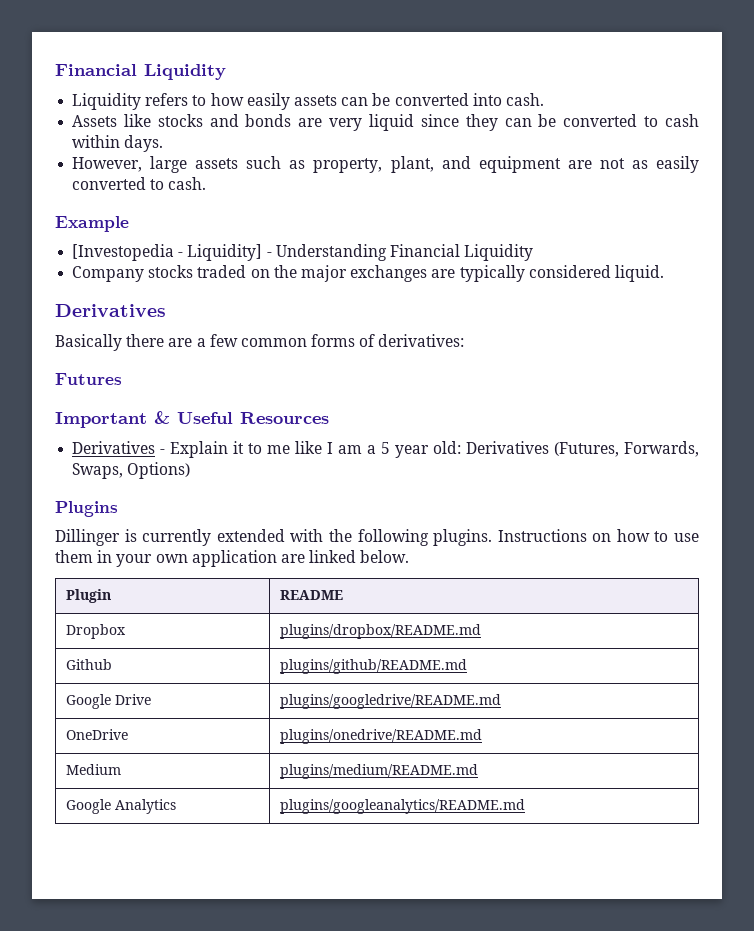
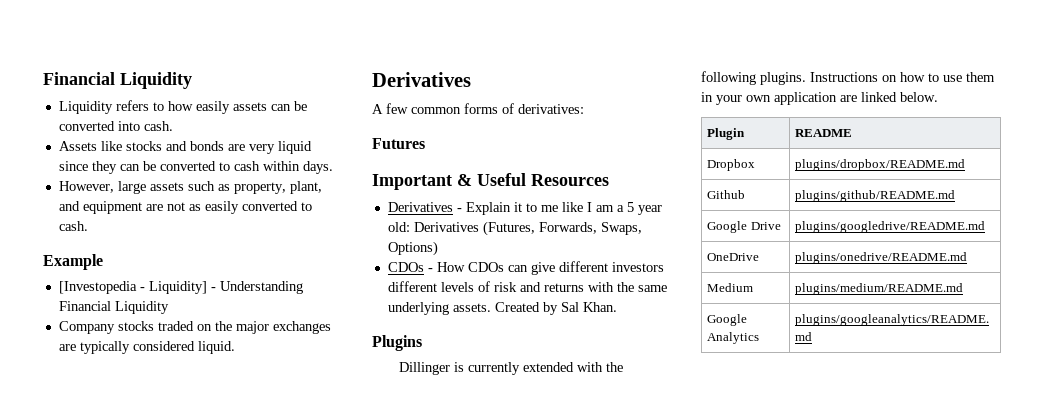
[55,334,206,351] Basically there are a -> [372,104,383,114] A
(191, 470) none -> [387,261,664,275] [387,281,667,292] [387,302,617,315] // CDOs - How CDOs can give different investors different levels of risk and returns with the same underlying assets. Created by Sal Khan.

